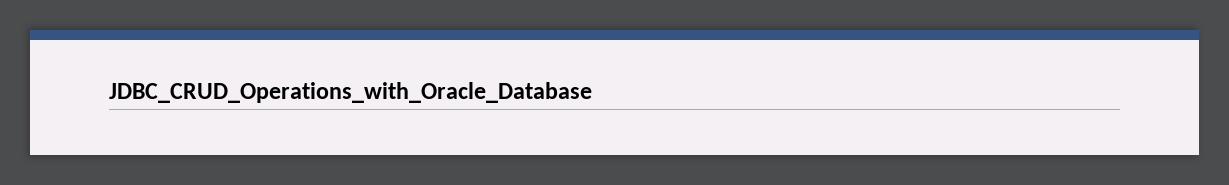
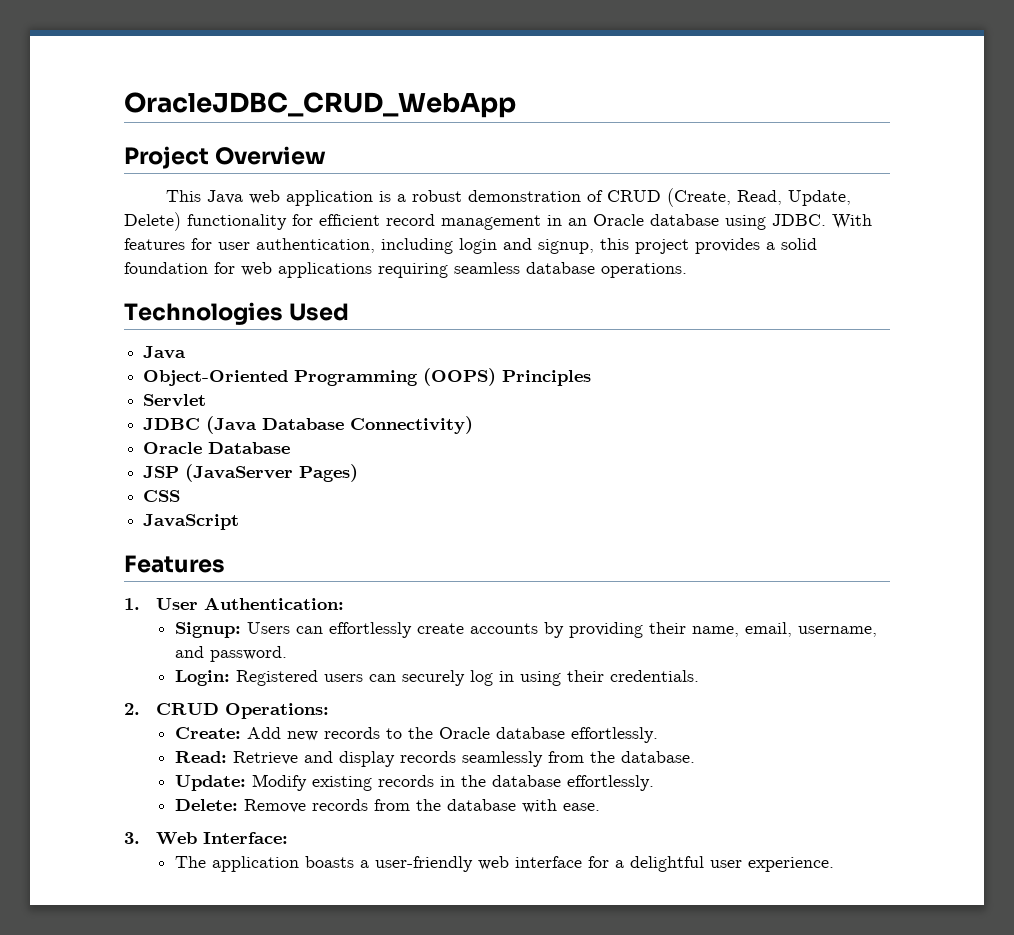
[109,82,592,103] JDBC_CRUD_Operations_with_Oracle_Database -> [124,92,516,118] [124,146,327,169] [166,188,852,207] [124,212,872,231] [124,238,817,254] [124,262,687,278] [124,302,350,325] [143,346,187,359] [143,368,592,386] [143,394,207,407] [143,416,474,434] [143,442,291,454] [143,464,359,482] [143,490,181,502] [143,514,240,530] [124,555,225,573] [124,597,344,610] [175,622,878,638] [175,646,288,662] [175,670,700,686] [124,703,329,719] [175,727,659,743] [175,751,696,767] [175,774,655,791] [175,799,601,813] [124,832,288,845] [175,856,835,872] OracleJDBC_CRUD_WebApp // Project Overview // This Java web application is a robust demonstration of CRUD (Create, Read, Update, Delete) functionality for efficient record management in an Oracle database using JDBC. With features for user authentication, including login and signup, this project provides a solid foundation for web applications requiring seamless database operations. // Technologies Used // Java // Object-Oriented Programming (OOPS) Principles // Servlet // JDBC (Java Database Connectivity) // Oracle Database // JSP (JavaServer Pages) // CSS // JavaScript // Features // 1. User Authentication: // Signup: Users can effortlessly create accounts by providing their name, email, username, and password. // Login: Registered users can securely log in using their credentials. // 2. CRUD Operations: // Create: Add new records to the Oracle database effortlessly. // Read: Retrieve and display records seamlessly from the database. // Update: Modify existing records in the database effortlessly. // Delete: Remove records from the database with ease. // 3. Web Interface: // The application boasts a user-friendly web interface for a delightful user experience.

